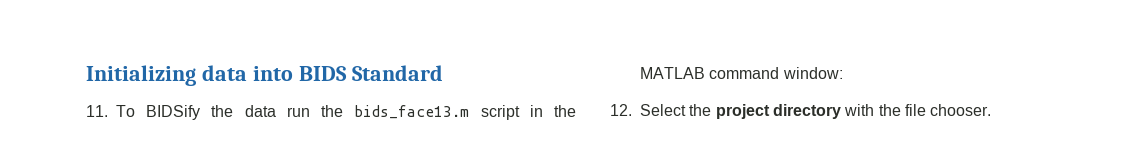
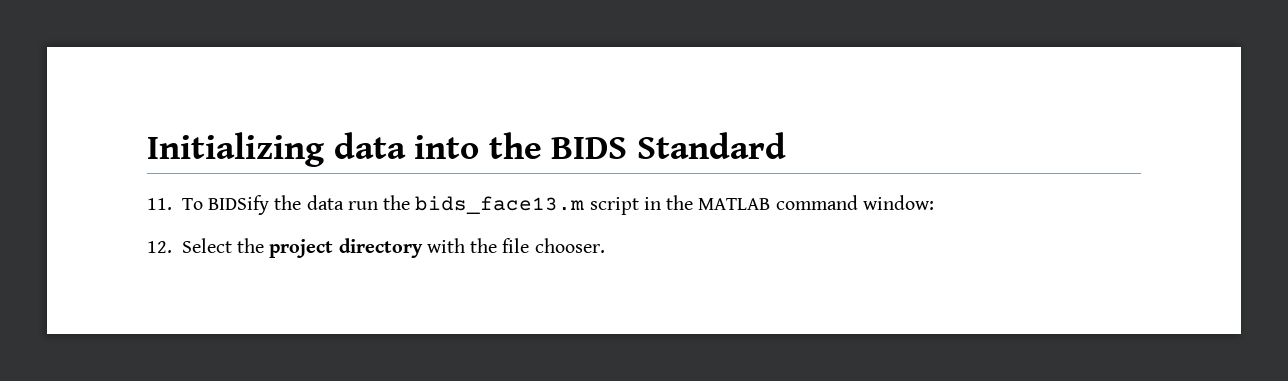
(293, 73) none -> [488,132,542,159] the

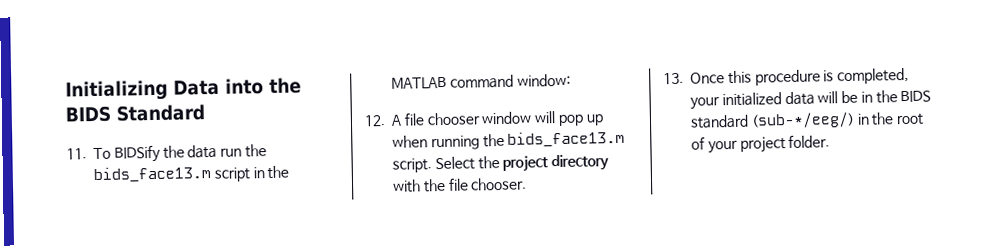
[333,132,406,159] data -> [173,79,220,96] Data
(172, 247) none -> [391,111,604,127] [392,130,626,151] [392,158,432,173] A file chooser window will pop up when running the bids_face13.m script.
(605, 245) none -> [663,67,910,86] [690,90,932,110] [690,111,925,129] [691,134,831,154] // 13. Once this procedure is completed, your initialized data will be in the BIDS standard (sub-*/eeg/) in the root of your project folder.

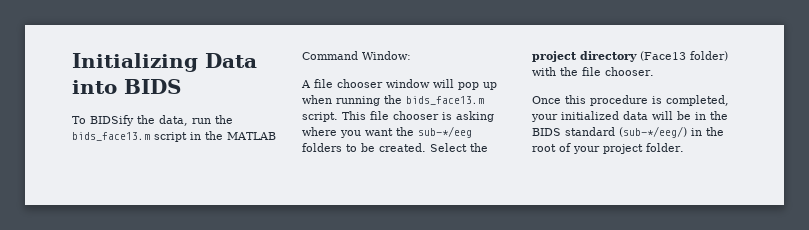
[269,77,302,94] [65,104,205,123] [66,148,87,160] the BIDS Standard // 11. -> [124,79,181,94] BIDS //
[187,144,218,159] data -> [159,115,188,126] data,
[449,73,571,89] [364,114,386,127] command window: // 12. -> [302,51,411,60] Command Window: //
(432, 165) none -> [342,111,494,122] [302,126,472,138] [302,143,426,152] This file chooser is asking where you want the sub-*/eeg folders to be created.
(610, 163) none -> [640,51,728,61] (Face13 folder)
[663,72,684,85] 13. -> (654, 71) none

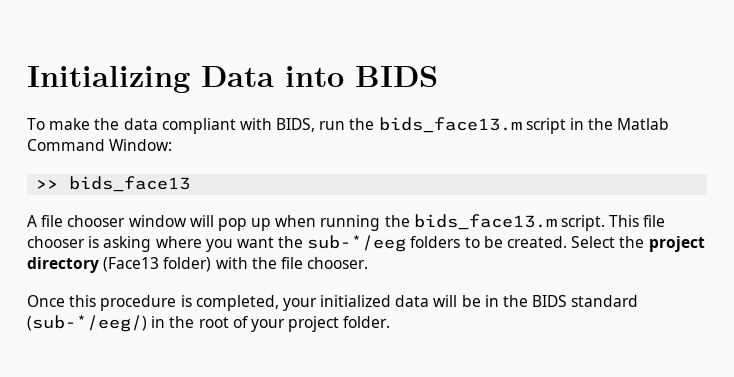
[90,115,188,126] BIDSify the data, -> [49,118,316,134] make the data compliant with BIDS,
[227,132,276,140] MATLAB -> [617,118,670,130] Matlab
(411, 55) none -> [36,176,191,192] // >> bids_face13

